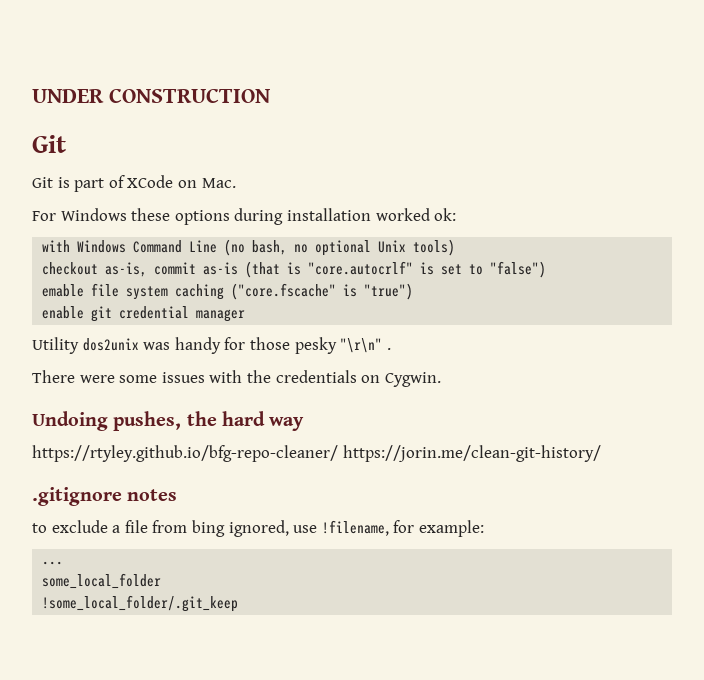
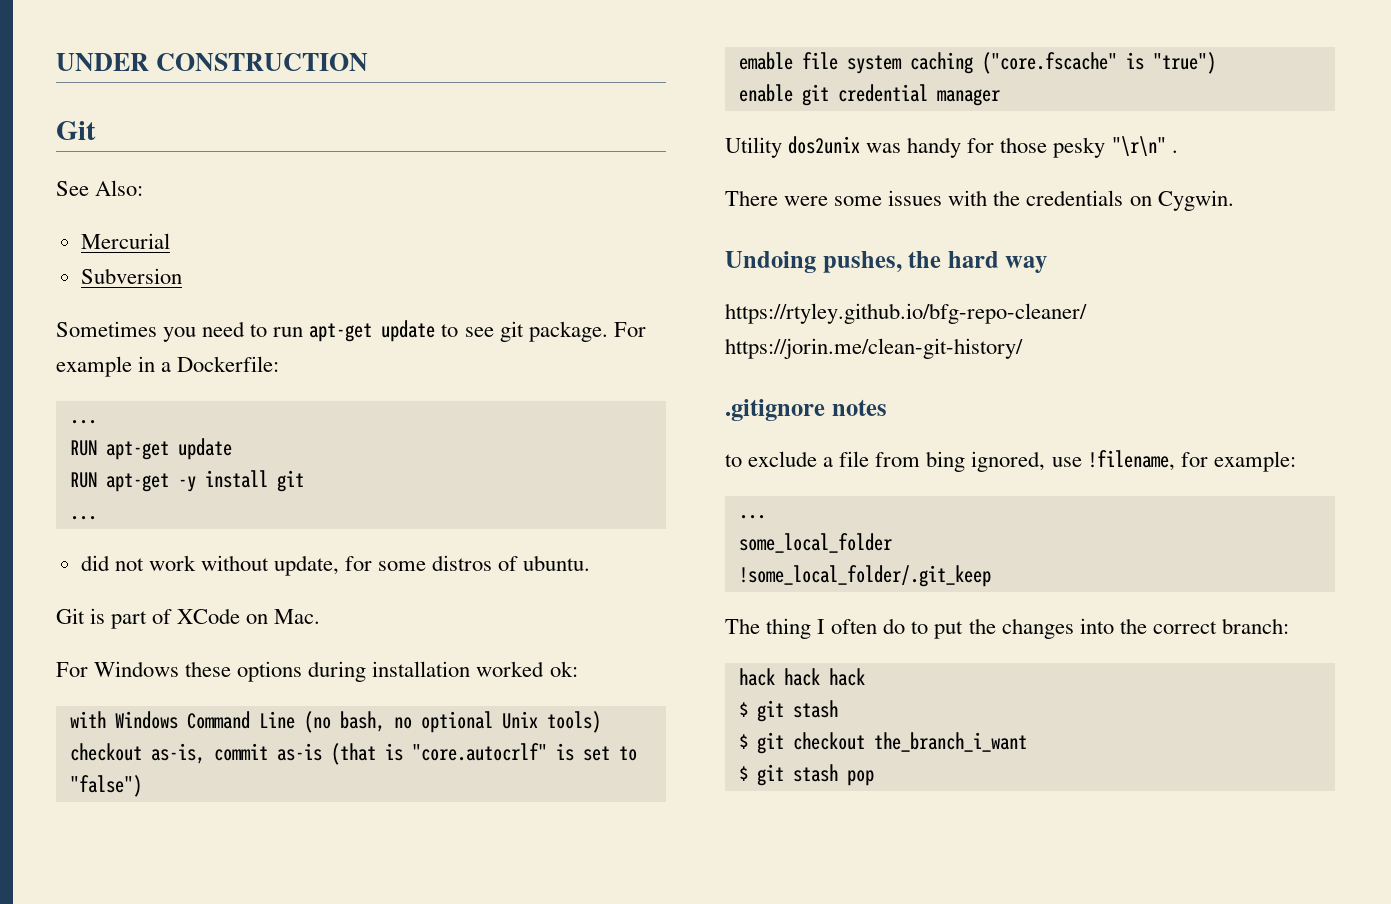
(66, 144) none -> [56,180,144,196] [80,233,170,249] [80,268,182,284] [56,320,646,342] [56,356,280,377] [69,420,97,424] [69,438,232,460] [69,470,304,492] [69,516,97,520] [80,555,591,576] // See Also: // Mercurial // Subversion // Sometimes you need to run apt-get update to see git package. For example in a Dockerfile: // ... // RUN apt-get update // RUN apt-get -y install git // ... // did not work without update, for some distros of ubuntu.
(239, 603) none -> [725,618,1289,639] [738,668,865,686] [738,700,838,722] [738,732,1027,754] [738,764,874,786] // The thing I often do to put the changes into the correct branch: // hack hack hack // $ git stash // $ git checkout the_branch_i_want // $ git stash pop

